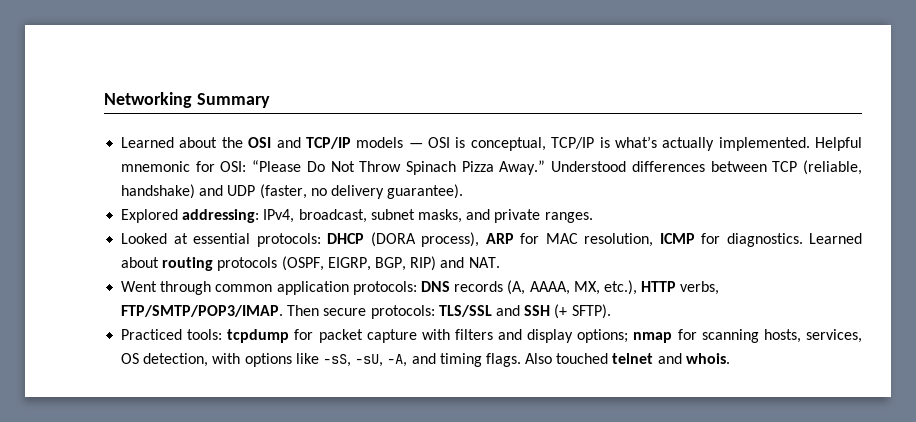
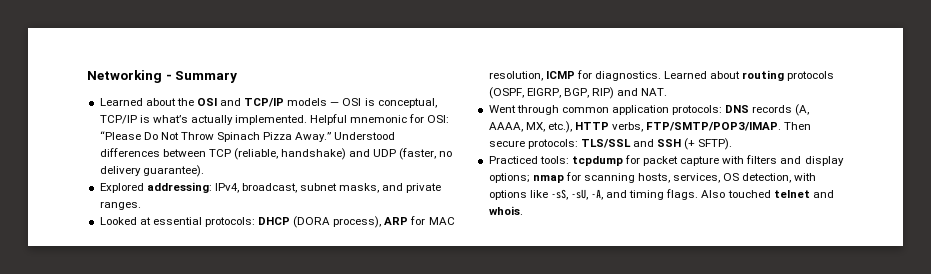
(192, 100) none -> [165,74,172,80] -

